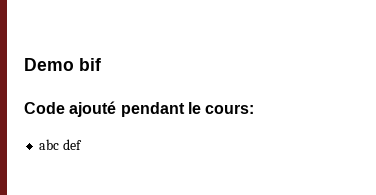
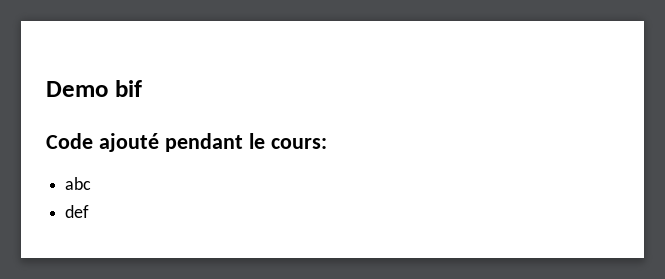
(60, 144) none -> (92, 183) //

